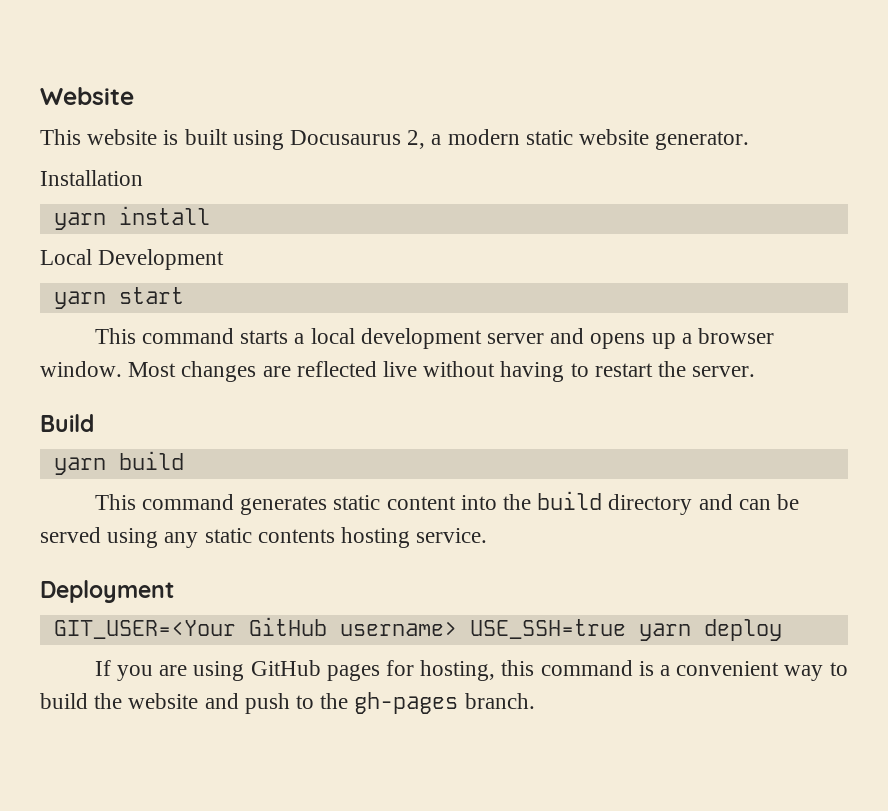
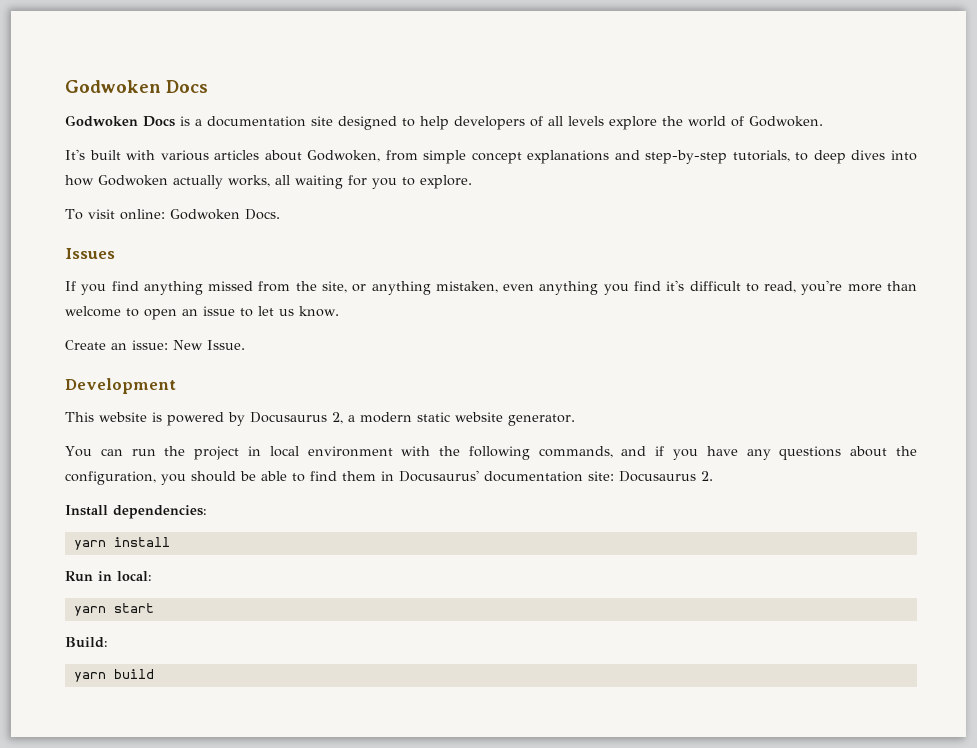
[40,87,134,105] Website -> [65,80,208,93] [65,115,823,130] [65,149,917,164] [65,175,472,189] [65,209,280,220] [65,248,115,259] [65,280,918,295] [65,306,339,320] [65,340,245,350] [65,378,176,394] Godwoken Docs // Godwoken Docs is a documentation site designed to help developers of all levels explore the world of Godwoken. // It's built with various articles about Godwoken, from simple concept explanations and step-by-step tutorials, to deep dives into how Godwoken actually works, all waiting for you to explore. // To visit online: Godwoken Docs. // Issues // If you find anything missed from the site, or anything mistaken, even anything you find it's difficult to read, you're more than welcome to open an issue to let us know. // Create an issue: New Issue. // Development
[184,129,284,150] built using -> [167,412,245,426] powered by
[40,170,143,186] Installation -> [65,446,917,460] [65,470,713,485] [65,505,207,519] You can run the project in local environment with the following commands, and if you have any questions about the configuration, you should be able to find them in Docusaurus' documentation site: Docusaurus 2. // Install dependencies:
[40,249,225,270] Local Development -> [65,571,152,582] Run in local:
[94,328,775,349] [40,361,756,382] [40,414,94,432] [53,451,184,475] [94,491,800,515] [40,527,488,548] [40,580,174,603] [53,617,782,641] [94,660,848,681] [40,692,535,714] This command starts a local development server and opens up a browser window. Most changes are reflected live without having to restart the server. // Build // yarn build // This command generates static content into the build directory and can be served using any static contents hosting service. // Deployment // GIT_USER=<Your GitHub username> USE_SSH=true yarn deploy // If you are using GitHub pages for hosting, this command is a convenient way to build the website and push to the gh-pages branch. -> [65,637,108,648] [73,669,154,682] Build: // yarn build

